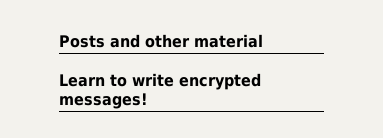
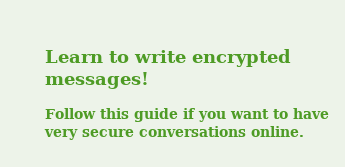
[59,34,263,48] Posts and other material // -> (45, 56) none
(148, 101) none -> [45,108,329,122] [44,126,304,140] // Follow this guide if you want to have very secure conversations online.

